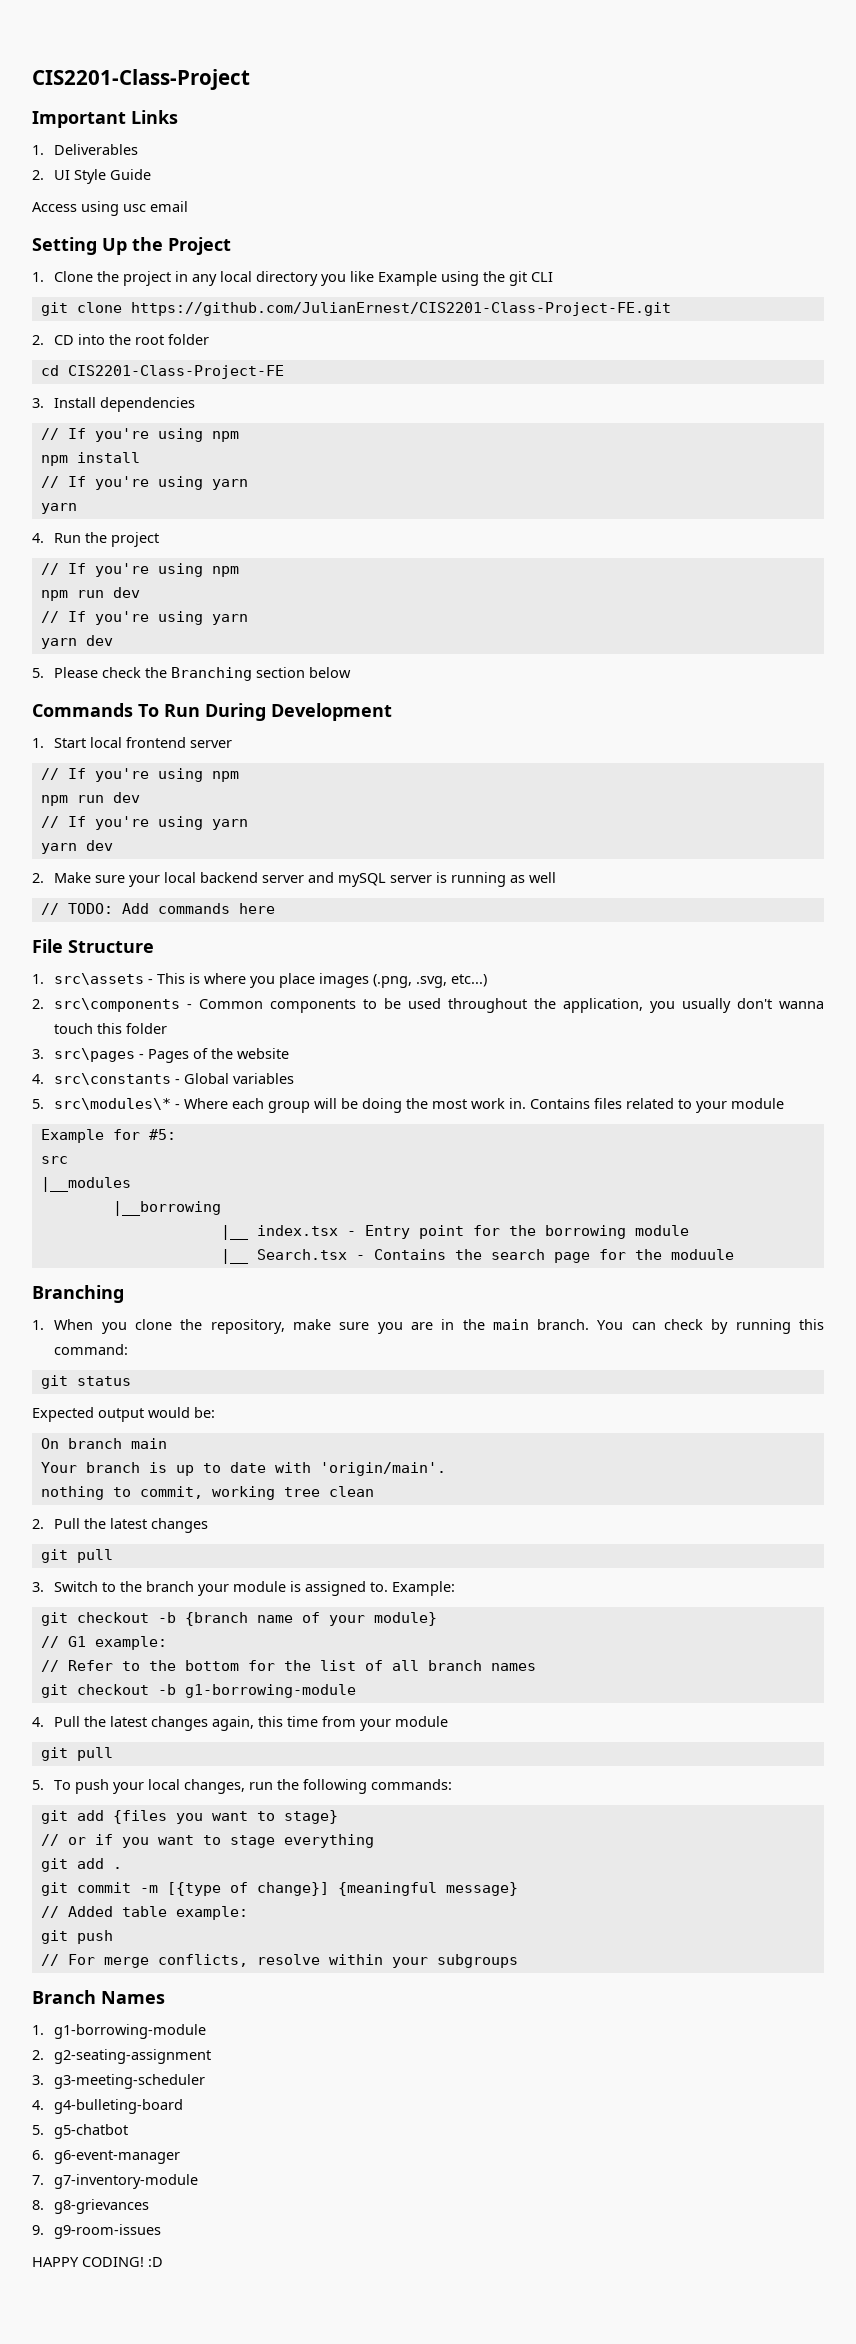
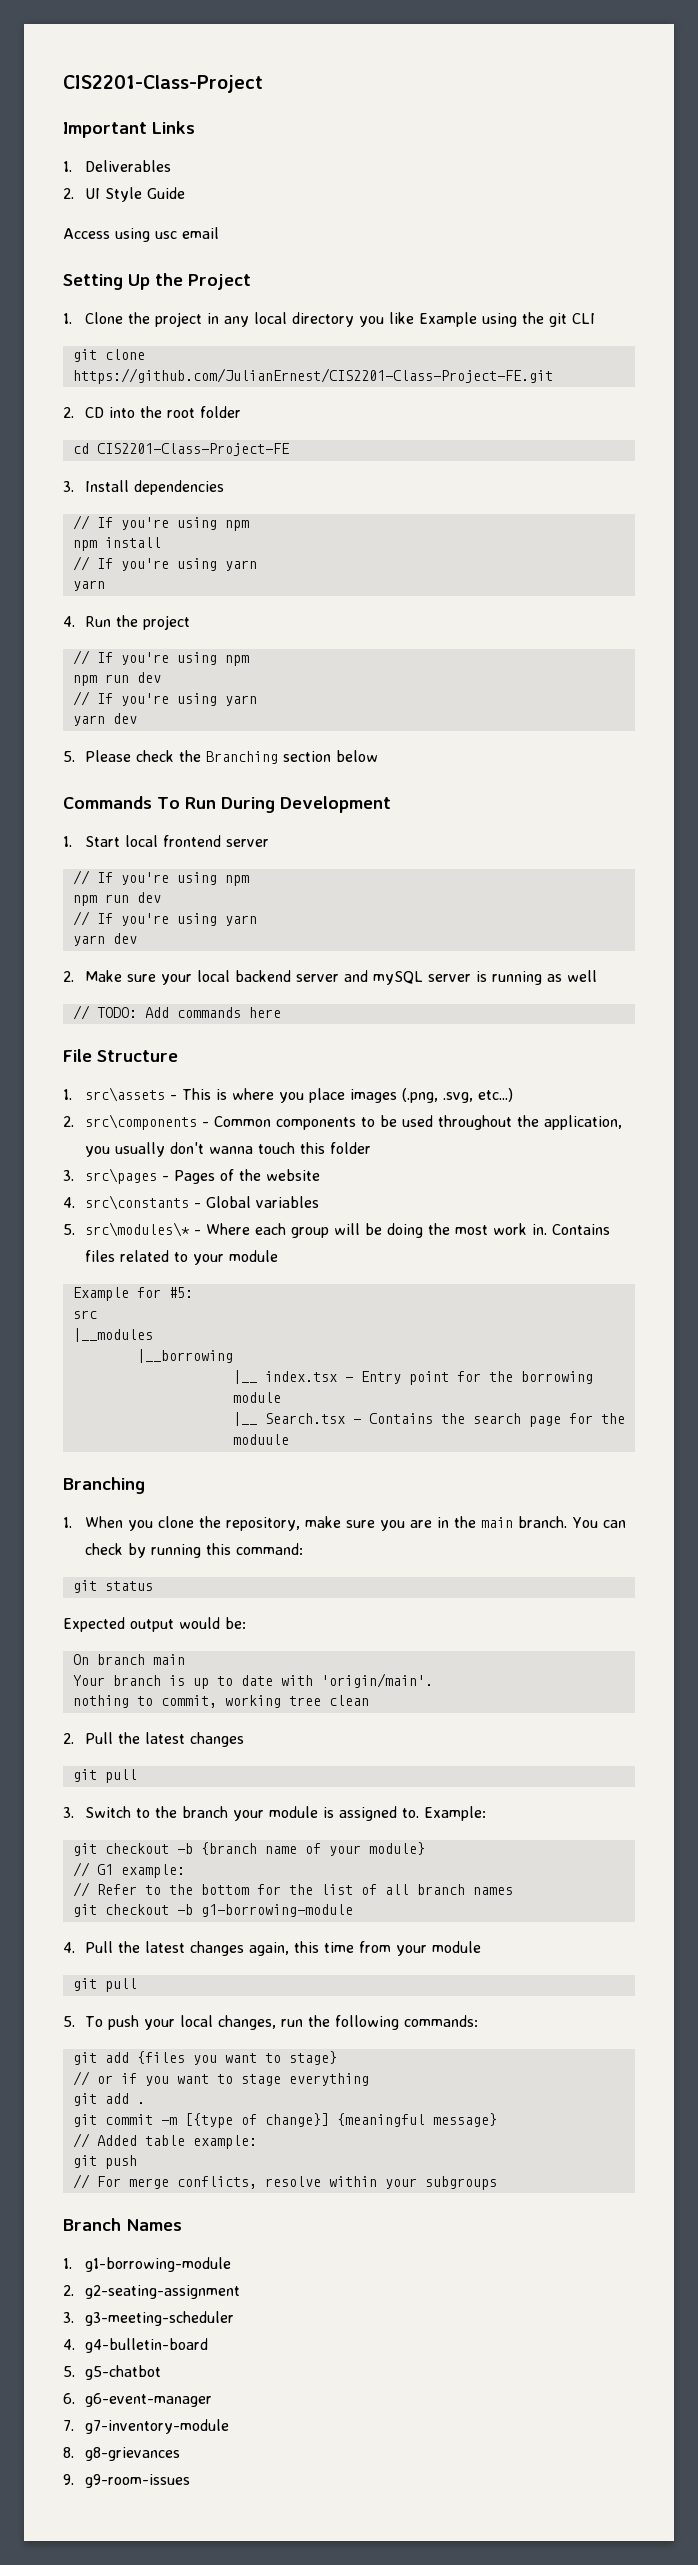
[54,2099,184,2114] g4-bulleting-board -> [84,2338,208,2353] g4-bulletin-board
[32,2257,163,2267] // HAPPY CODING! :D -> (190, 2481) none

